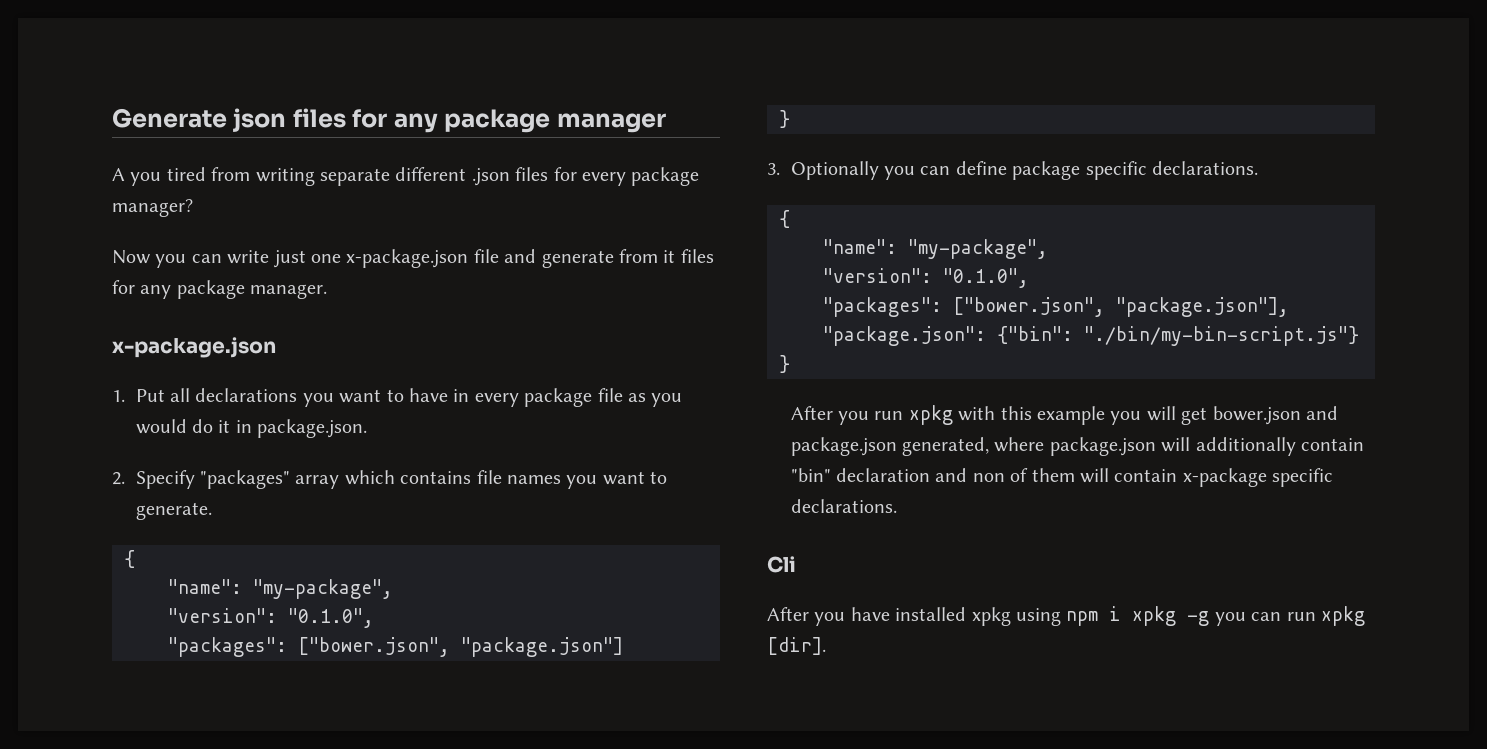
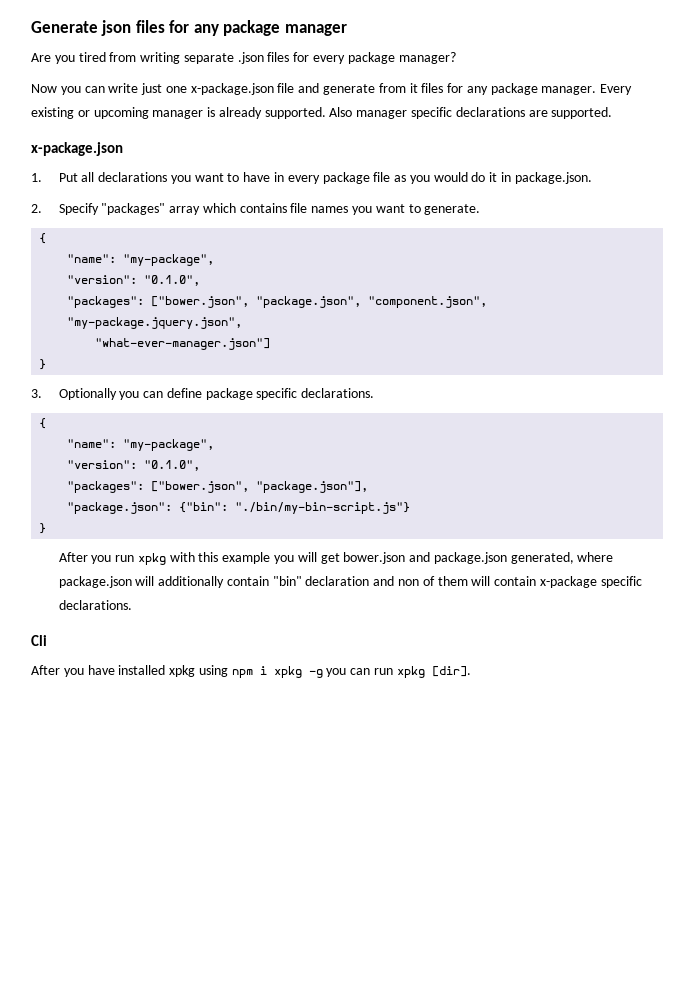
[112,168,125,181] A -> [31,53,51,62] Are
[395,167,467,181] different -> (234, 58) none
(328, 291) none -> [600,84,633,95] [31,107,613,119] Every existing or upcoming manager is already supported. Also manager specific declarations are supported.
[461,637,623,657] "package.json"] -> [256,296,488,308] [67,317,243,329] [95,338,271,350] "package.json", "component.json", "my-package.jquery.json", // "what-ever-manager.json"]

